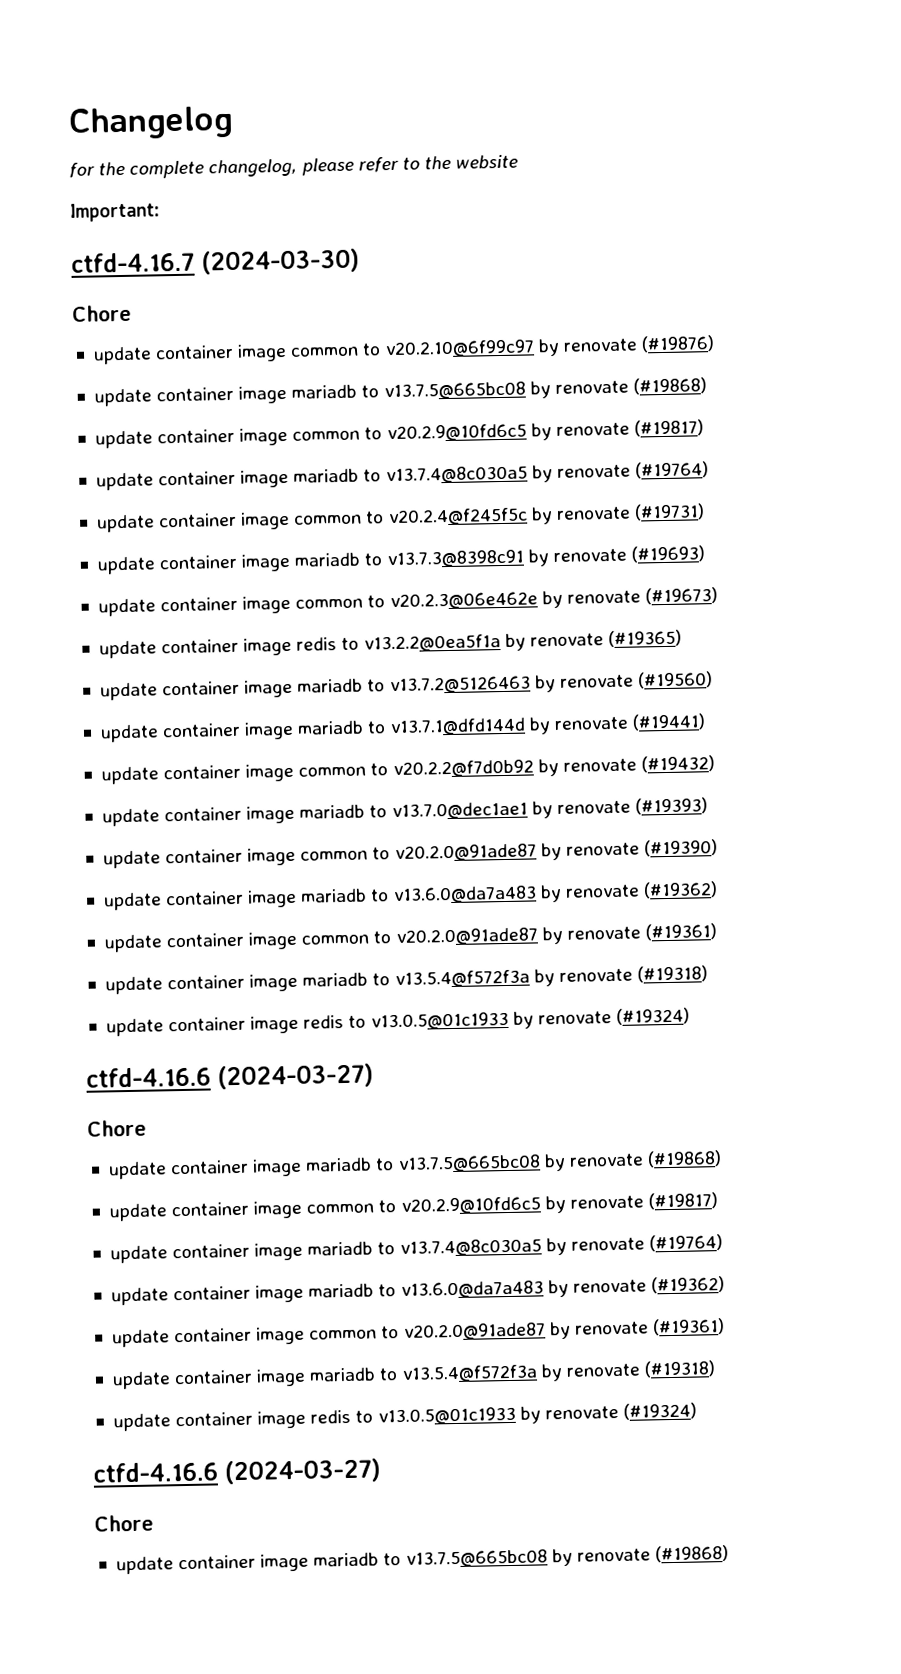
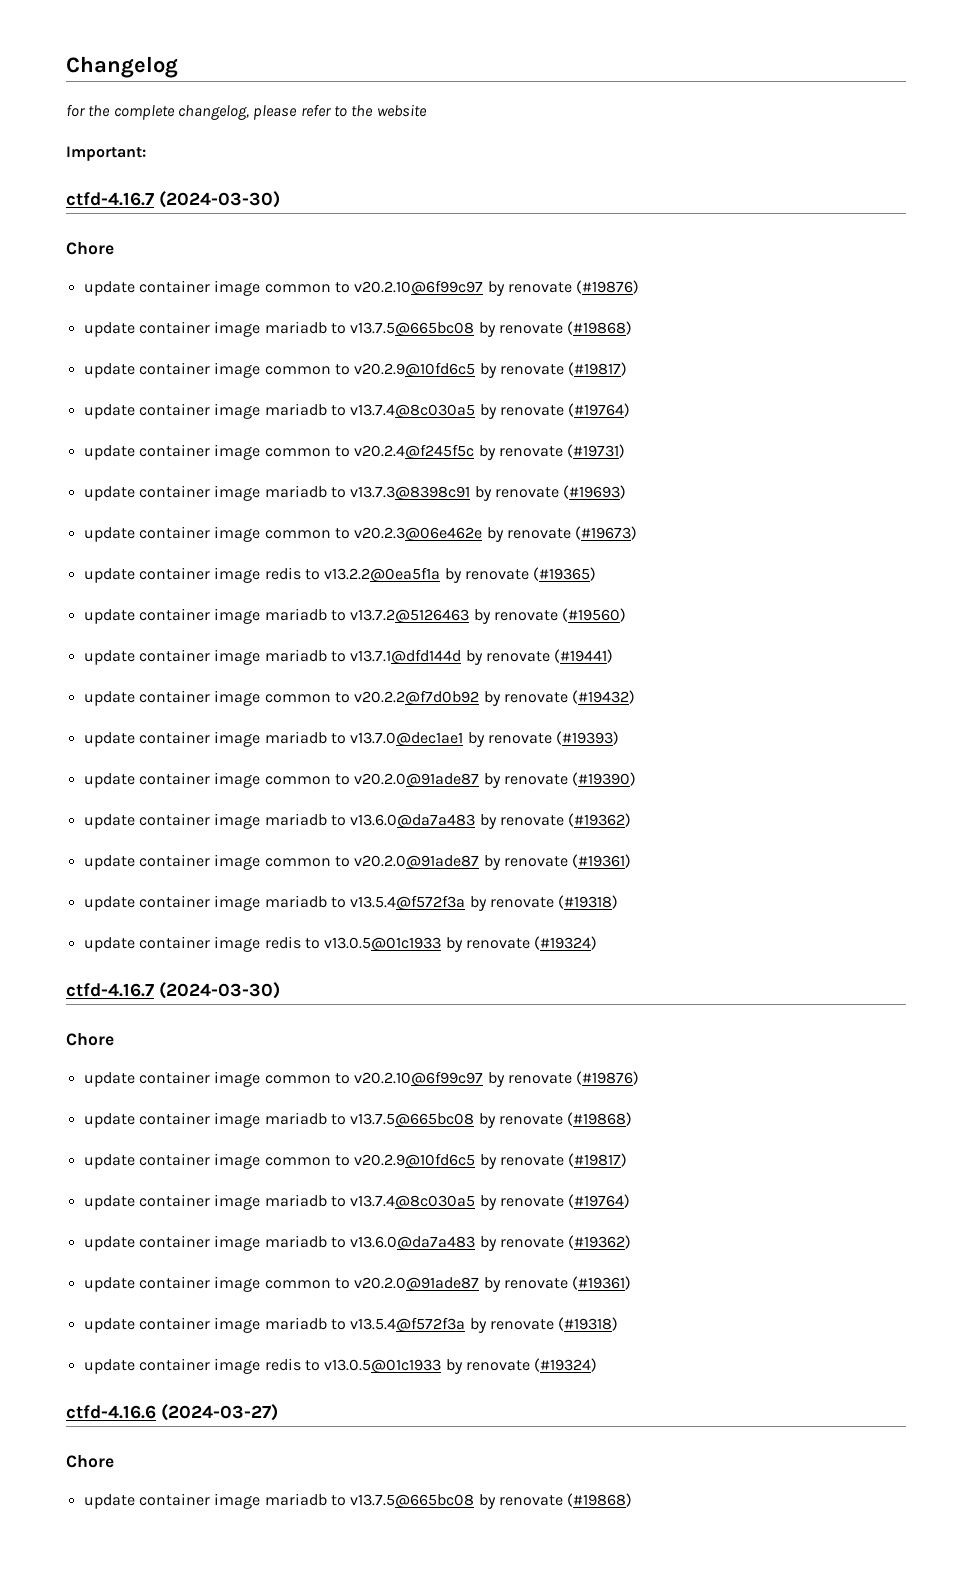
[86,1063,374,1090] [87,1119,147,1137] ctfd-4.16.6 (2024-03-27) // Chore -> [66,982,280,999] [66,1033,114,1046] [83,1071,640,1087] ctfd-4.16.7 (2024-03-30) // Chore // update container image common to v20.2.10@6f99c97 by renovate (#19876)

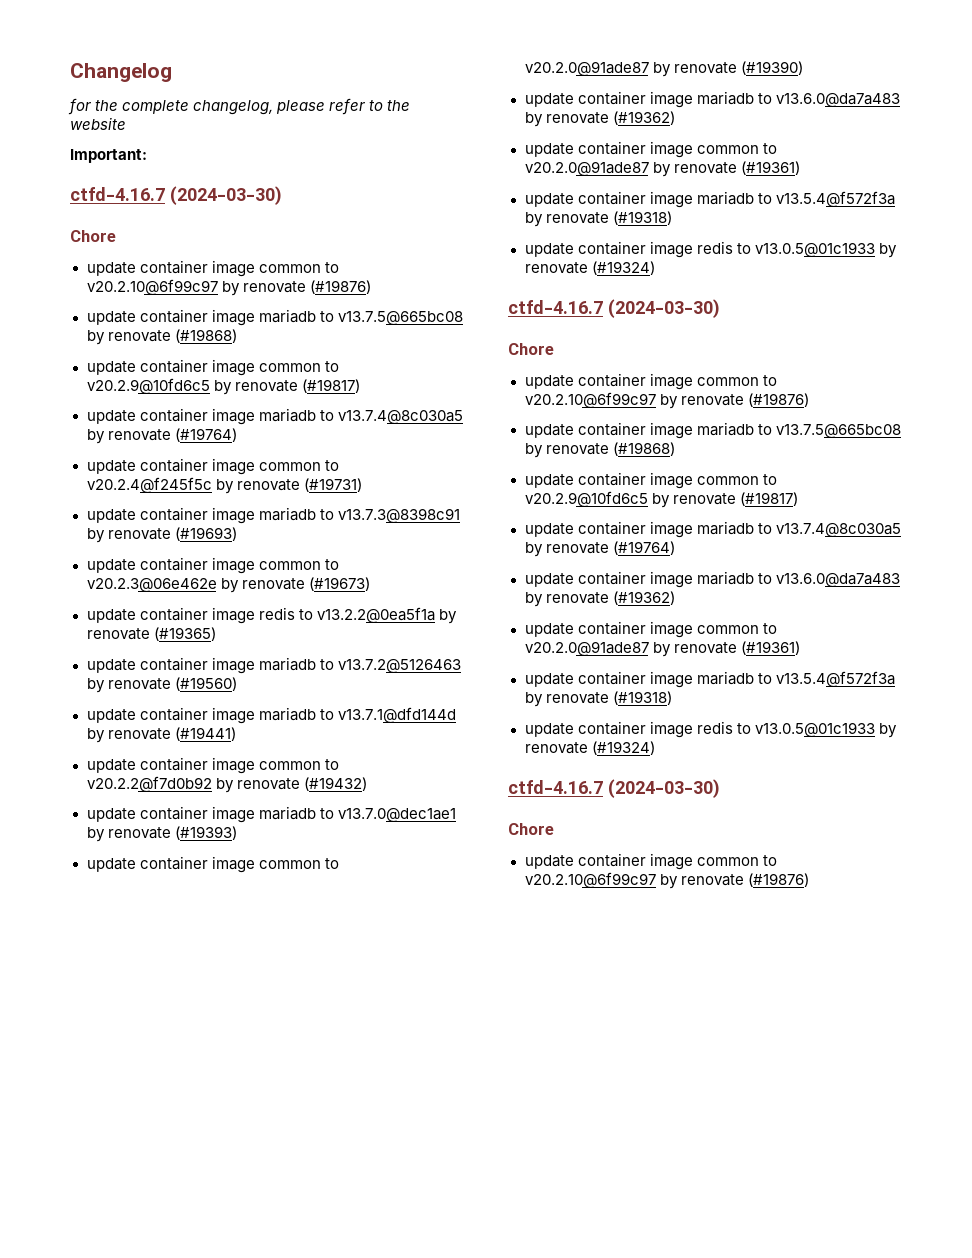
[66,1404,278,1421] [66,1455,114,1468] [83,1493,633,1509] ctfd-4.16.6 (2024-03-27) // Chore // update container image mariadb to v13.7.5@665bc08 by renovate (#19868) -> [508,779,720,798] [508,823,554,835] [524,853,777,870] [524,872,809,889] ctfd-4.16.7 (2024-03-30) // Chore // update container image common to v20.2.10@6f99c97 by renovate (#19876)

